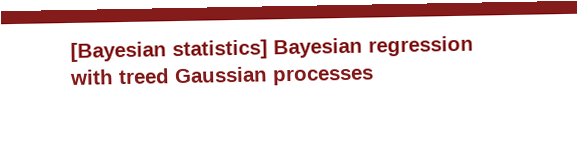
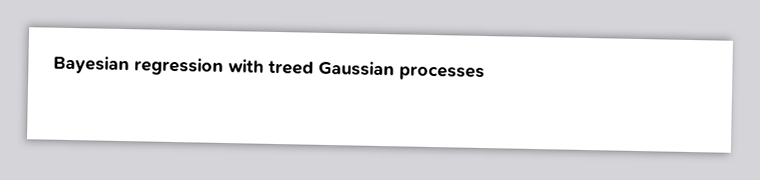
[70,39,268,62] [Bayesian statistics] -> (53, 65) none

